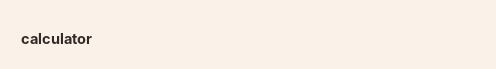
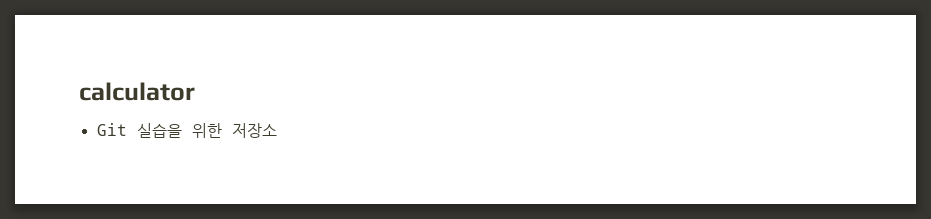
(92, 38) none -> [96,123,277,138] // Git 실습을 위한 저장소

